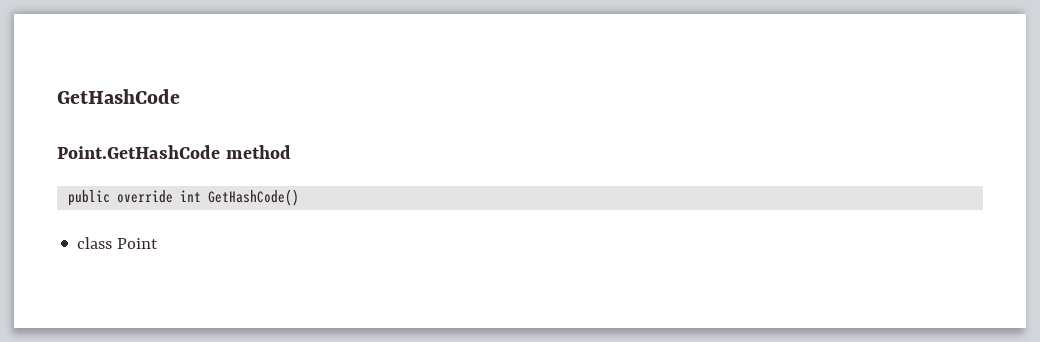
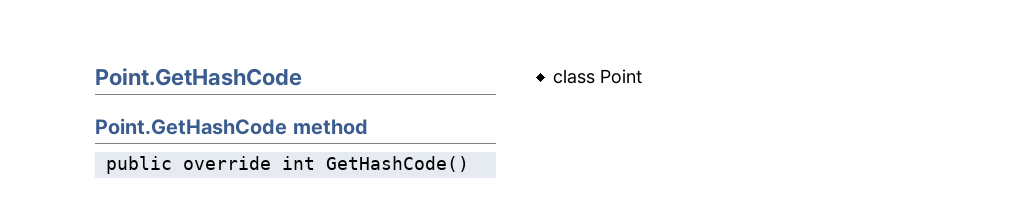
[57,89,180,104] GetHashCode -> [95,68,302,86] Point.GetHashCode

